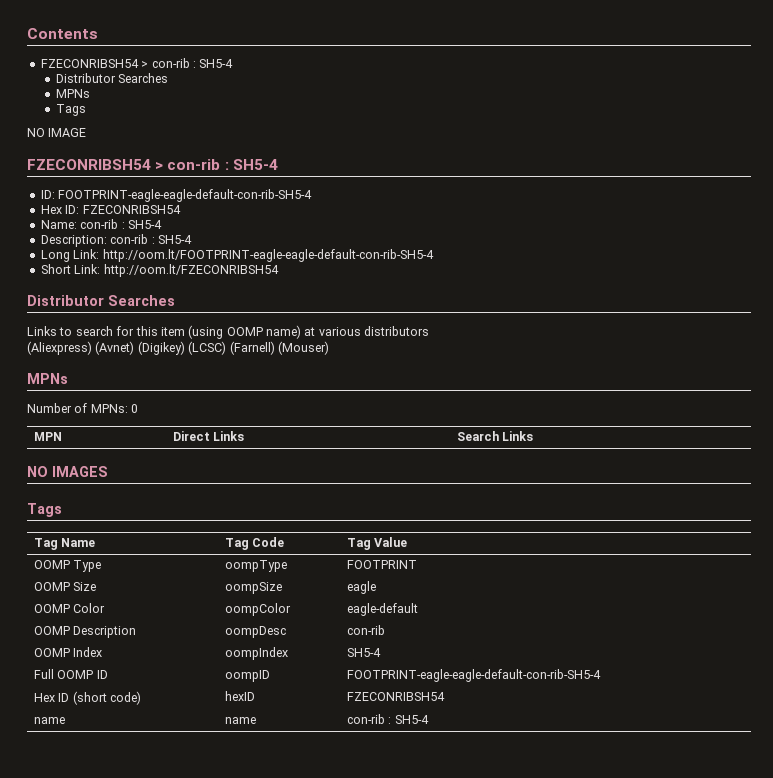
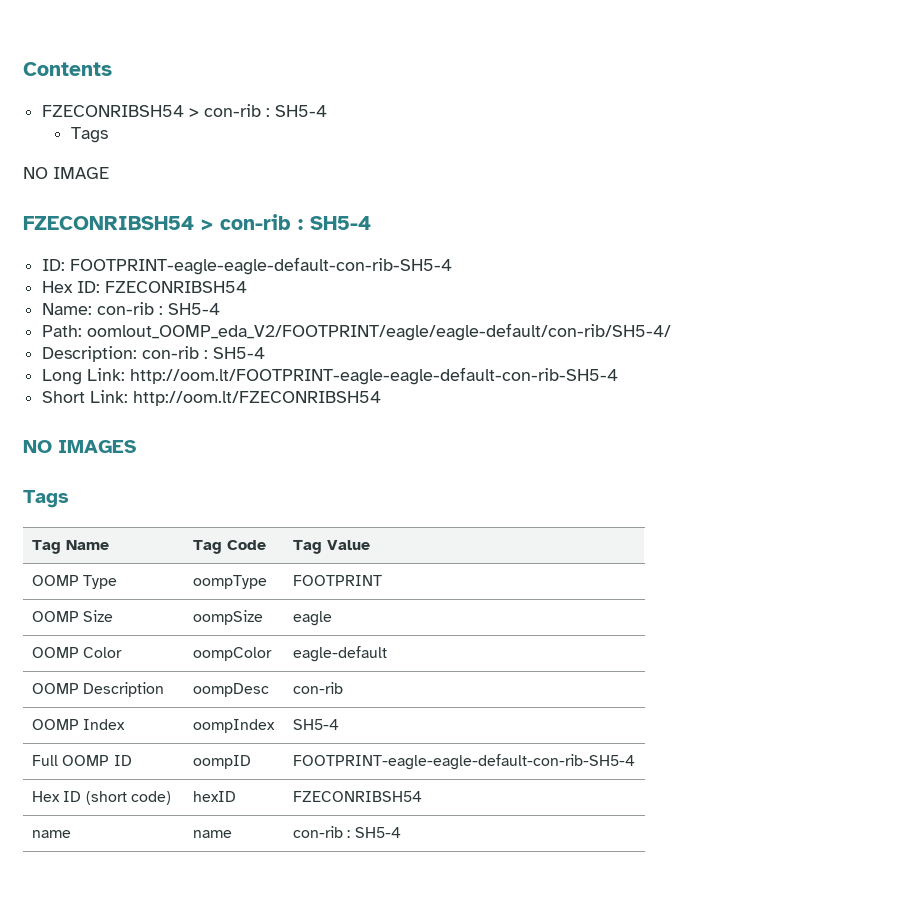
[55,73,169,83] [55,89,90,98] // Distributor Searches // MPNs -> (328, 111) none
(162, 224) none -> [42,323,672,341] // Path: oomlout_OOMP_eda_V2/FOOTPRINT/eagle/eagle-default/con-rib/SH5-4/
[27,295,175,306] [27,325,430,339] [27,341,329,355] [27,373,68,384] [27,403,139,413] [34,432,63,441] [173,431,245,441] [457,431,534,441] // Distributor Searches // Links to search for this item (using OOMP name) at various distributors // (Aliexpress) (Avnet) (Digikey) (LCSC) (Farnell) (Mouser) // MPNs // Number of MPNs: 0 // MPN | Direct Links | Search Links -> (382, 398) none

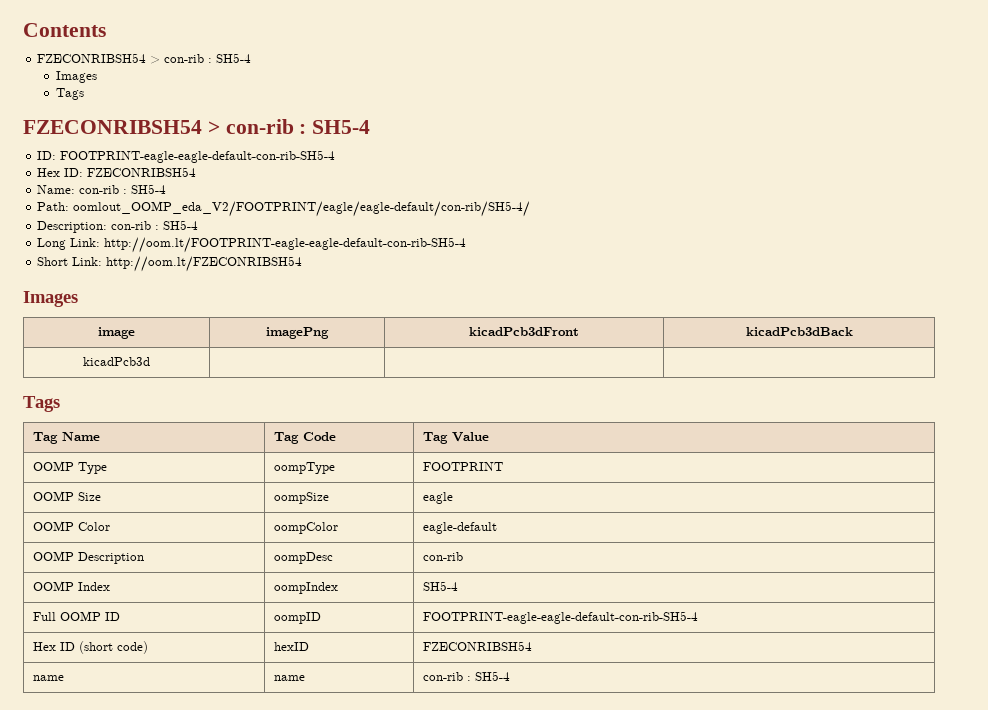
[70,127,108,143] [23,167,109,179] // Tags // NO IMAGE -> [55,71,97,83] [55,88,84,100] // Images // Tags
[23,440,136,453] NO IMAGES -> [23,291,78,307] [98,327,135,339] [266,327,329,339] [469,327,579,336] [745,327,853,336] [83,357,150,366] Images // image | imagePng | kicadPcb3dFront | kicadPcb3dBack // kicadPcb3d | | |

